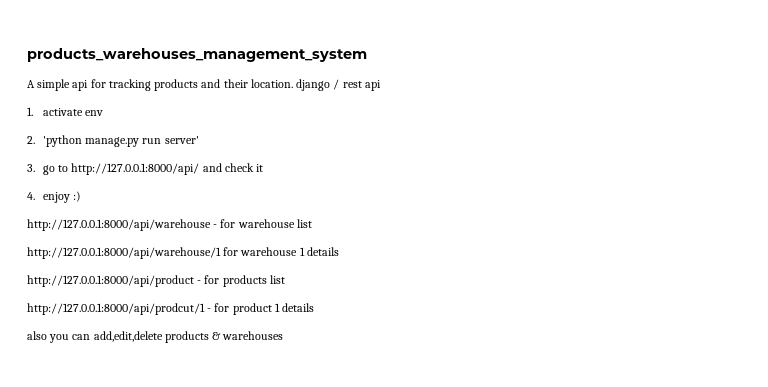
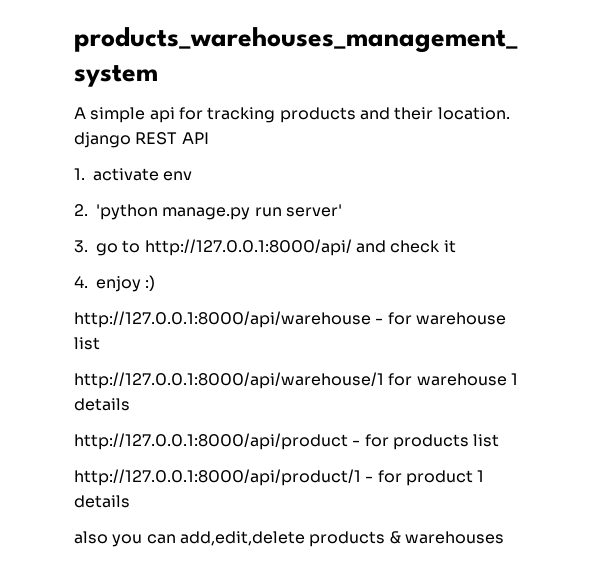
[333,79,381,91] / rest api -> [135,132,209,145] REST API
[27,303,205,315] http://127.0.0.1:8000/api/prodcut/1 -> [74,469,361,486] http://127.0.0.1:8000/api/product/1

